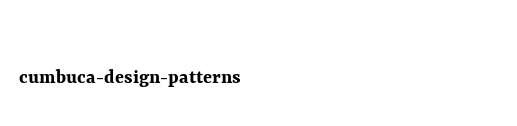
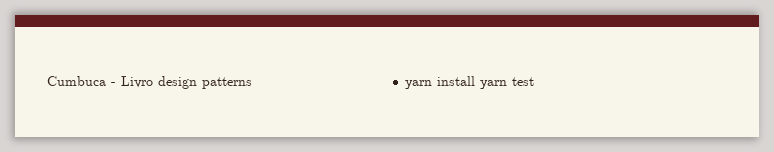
[19,69,241,87] cumbuca-design-patterns -> [47,76,252,89] [405,76,535,89] Cumbuca - Livro design patterns // yarn install yarn test

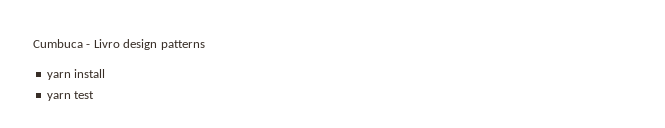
(476, 81) none -> (106, 73) //

